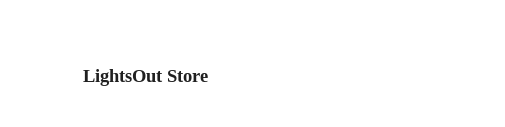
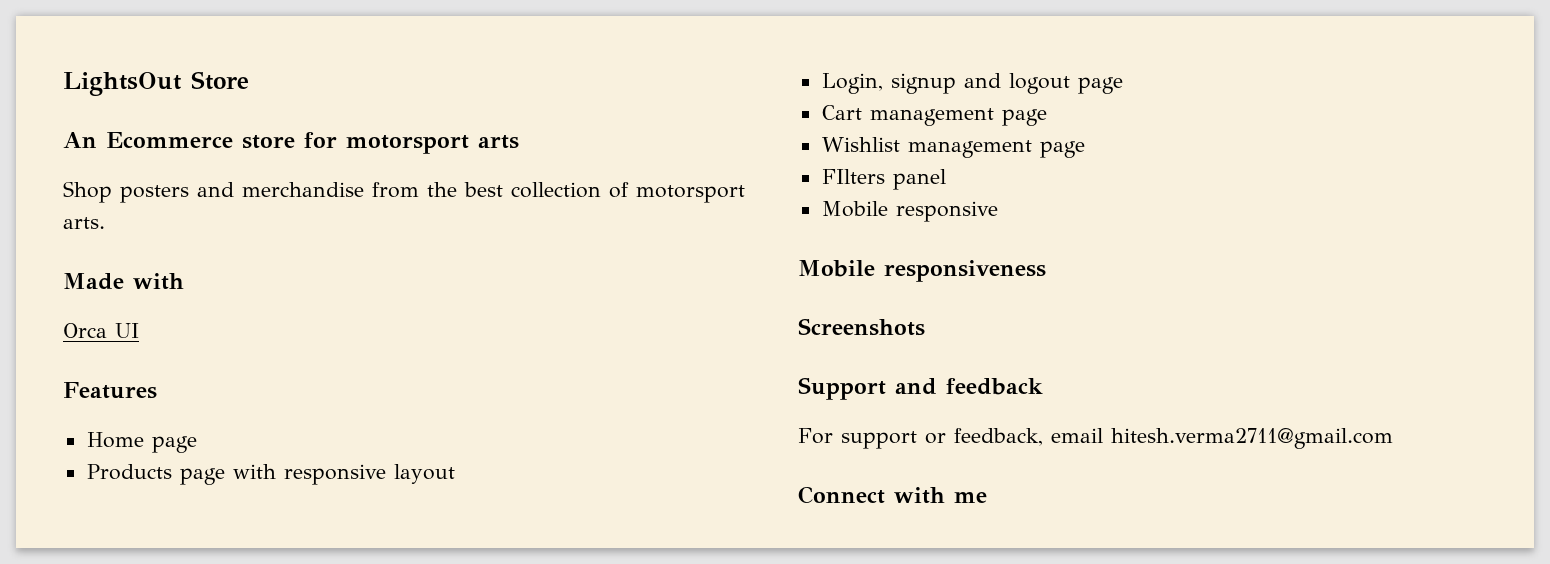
(208, 76) none -> [63,132,519,154] [63,181,745,203] [63,217,105,229] [63,273,184,290] [63,323,139,338] [63,382,157,399] [86,432,197,453] [86,464,455,485] [821,73,1123,94] [821,105,1047,126] [821,137,1085,158] [821,169,946,190] [821,201,998,222] [798,260,1046,282] [798,318,925,336] [798,377,1043,400] [798,428,1393,449] [798,486,987,504] // An Ecommerce store for motorsport arts // Shop posters and merchandise from the best collection of motorsport arts. // Made with // Orca UI // Features // Home page // Products page with responsive layout // Login, signup and logout page // Cart management page // Wishlist management page // FIlters panel // Mobile responsive // Mobile responsiveness // Screenshots // Support and feedback // For support or feedback, email hitesh.verma2711@gmail.com // Connect with me

